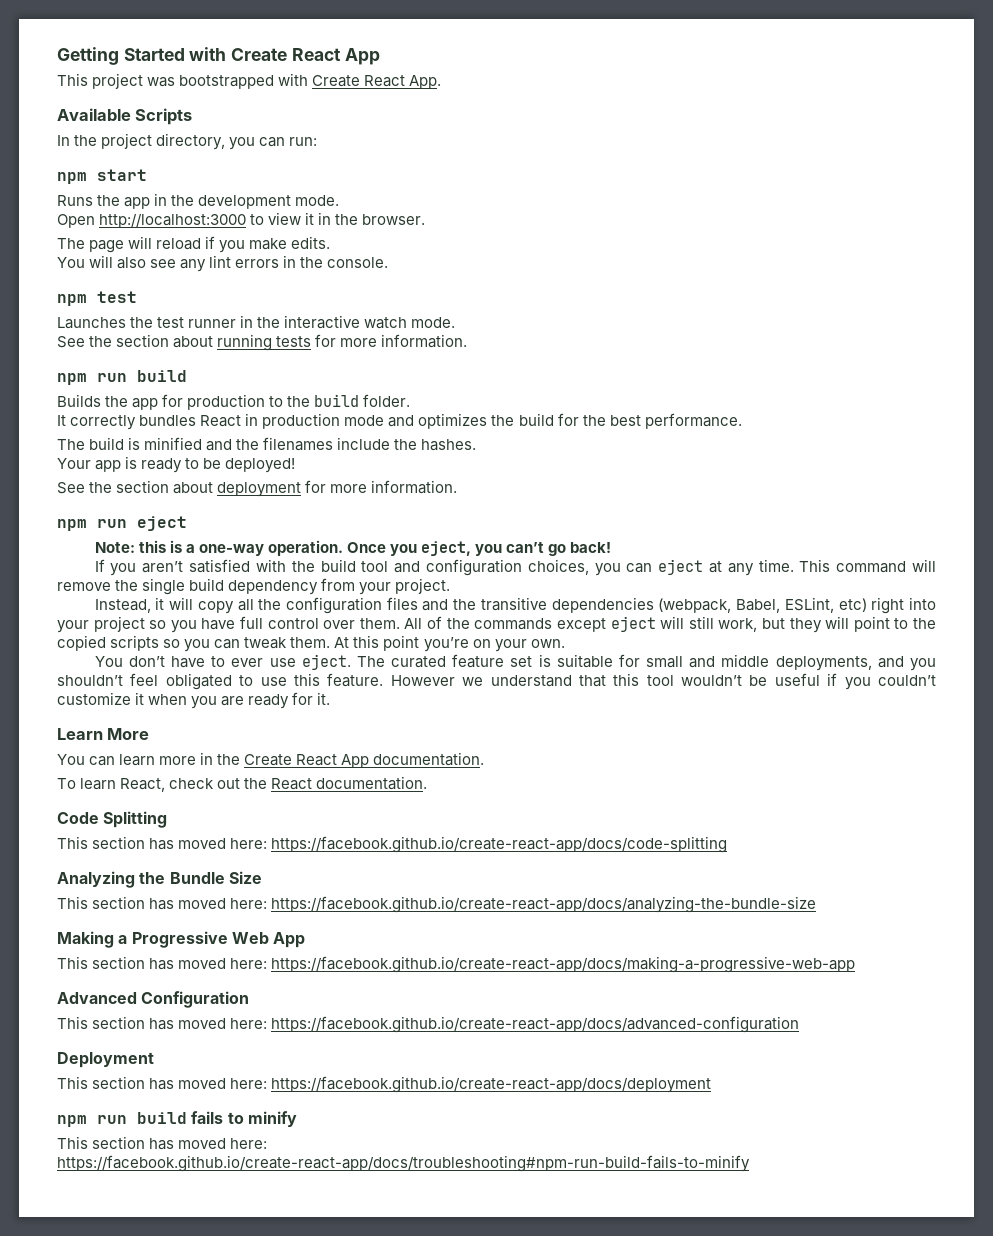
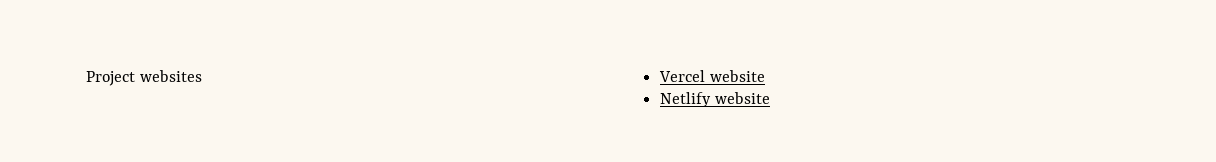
[57,47,380,65] [57,73,442,89] [57,108,193,125] [57,133,318,150] [57,169,147,184] [57,193,340,209] [57,212,426,228] [57,236,331,253] [57,255,389,272] [57,291,137,306] [57,315,456,329] [57,334,468,351] [57,370,187,385] [57,394,411,410] [57,413,742,430] [57,437,477,451] [57,456,296,473] [57,480,458,497] [57,516,187,531] [94,540,612,556] [94,559,937,576] [57,578,451,595] [94,597,937,614] [57,616,936,633] [57,635,565,652] [94,654,937,671] [57,673,937,690] [57,692,331,709] [57,728,150,740] [57,752,485,768] [57,776,428,792] [57,811,168,828] [57,836,728,853] [57,871,262,888] [57,896,817,913] [57,931,306,948] [57,956,856,973] [57,991,250,1008] [57,1016,800,1033] [57,1052,154,1068] [57,1076,712,1093] [57,1111,297,1127] [57,1136,268,1150] [57,1155,750,1172] Getting Started with Create React App // This project was bootstrapped with Create React App. // Available Scripts // In the project directory, you can run: // npm start // Runs the app in the development mode. // Open http://localhost:3000 to view it in the browser. // The page will reload if you make edits. // You will also see any lint errors in the console. // npm test // Launches the test runner in the interactive watch mode. // See the section about running tests for more information. // npm run build // Builds the app for production to the build folder. // It correctly bundles React in production mode and optimizes the build for the best performance. // The build is minified and the filenames include the hashes. // Your app is ready to be deployed! // See the section about deployment for more information. // npm run eject // Note: this is a one-way operation. Once you eject, you can’t go back! // If you aren’t satisfied with the build tool and configuration choices, you can eject at any time. This command will remove the single build dependency from your project. // Instead, it will copy all the configuration files and the transitive dependencies (webpack, Babel, ESLint, etc) right into your project so you have full control over them. All of the commands except eject will still work, but they will point to the copied scripts so you can tweak them. At this point you’re on your own. // You don’t have to ever use eject. The curated feature set is suitable for small and middle deployments, and you shouldn’t feel obligated to use this feature. However we understand that this tool wouldn’t be useful if you couldn’t customize it when you are ready for it. // Learn More // You can learn more in the Create React App documentation. // To learn React, check out the React documentation. // Code Splitting // This section has moved here: https://facebook.github.io/create-react-app/docs/code-splitting // Analyzing the Bundle Size // This section has moved here: https://facebook.github.io/create-react-app/docs/analyzing-the-bundle-size // Making a Progressive Web App // This section has moved here: https://facebook.github.io/create-react-app/docs/making-a-progressive-web-app // Advanced Configuration // This section has moved here: https://facebook.github.io/create-react-app/docs/advanced-configuration // Deployment // This section has moved here: https://facebook.github.io/create-react-app/docs/deployment // npm run build fails to minify // This section has moved here: https://facebook.github.io/create-react-app/docs/troubleshooting#npm-run-build-fails-to-minify -> [86,70,202,86] [659,70,765,82] [660,92,770,107] Project websites // Vercel website // Netlify website

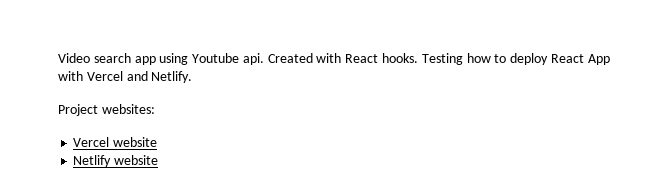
[86,70,202,86] Project websites -> [58,53,610,65] [58,71,193,83] [58,104,155,116] Video search app using Youtube api. Created with React hooks. Testing how to deploy React App with Vercel and Netlify. // Project websites:

